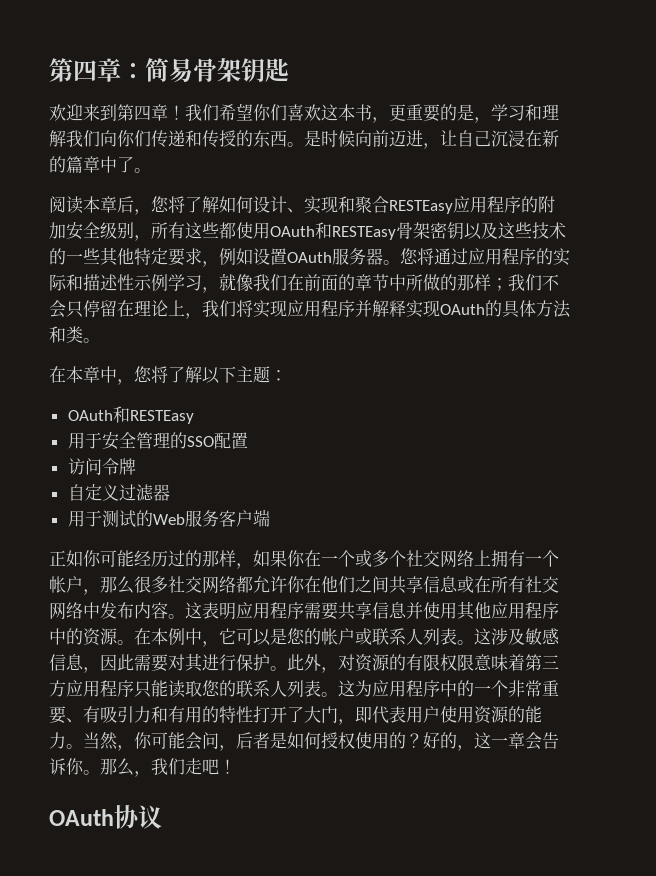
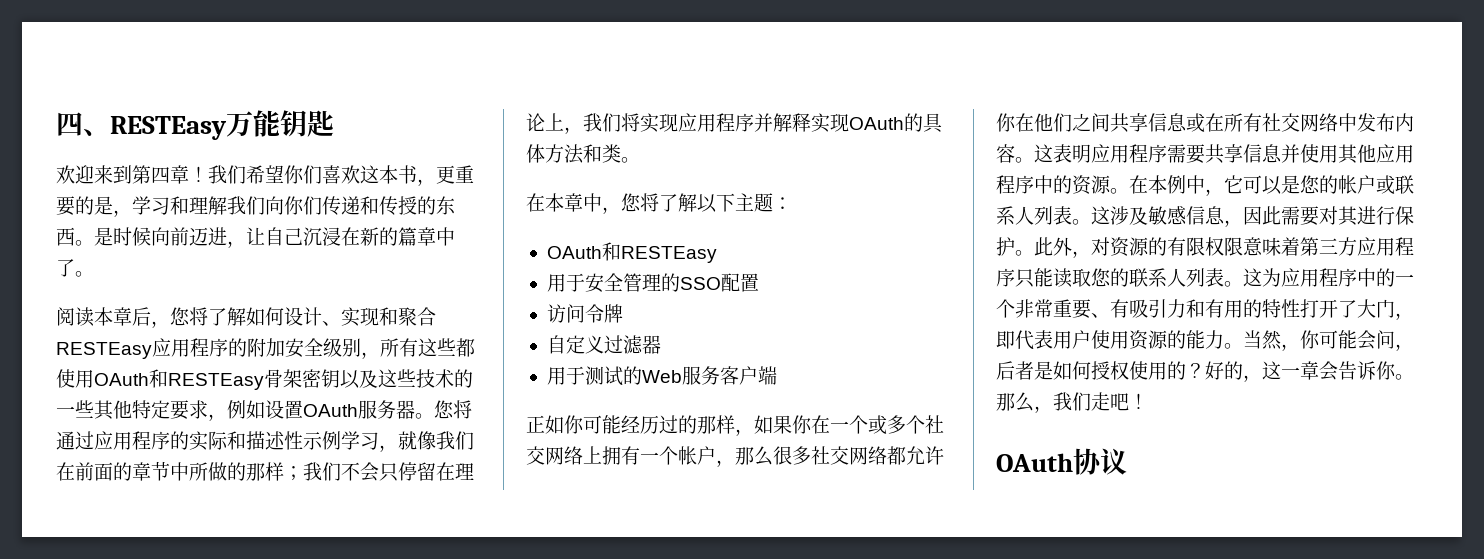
[49,58,241,83] 第四章：简易骨架 -> [56,110,280,140] 四、RESTEasy万能

